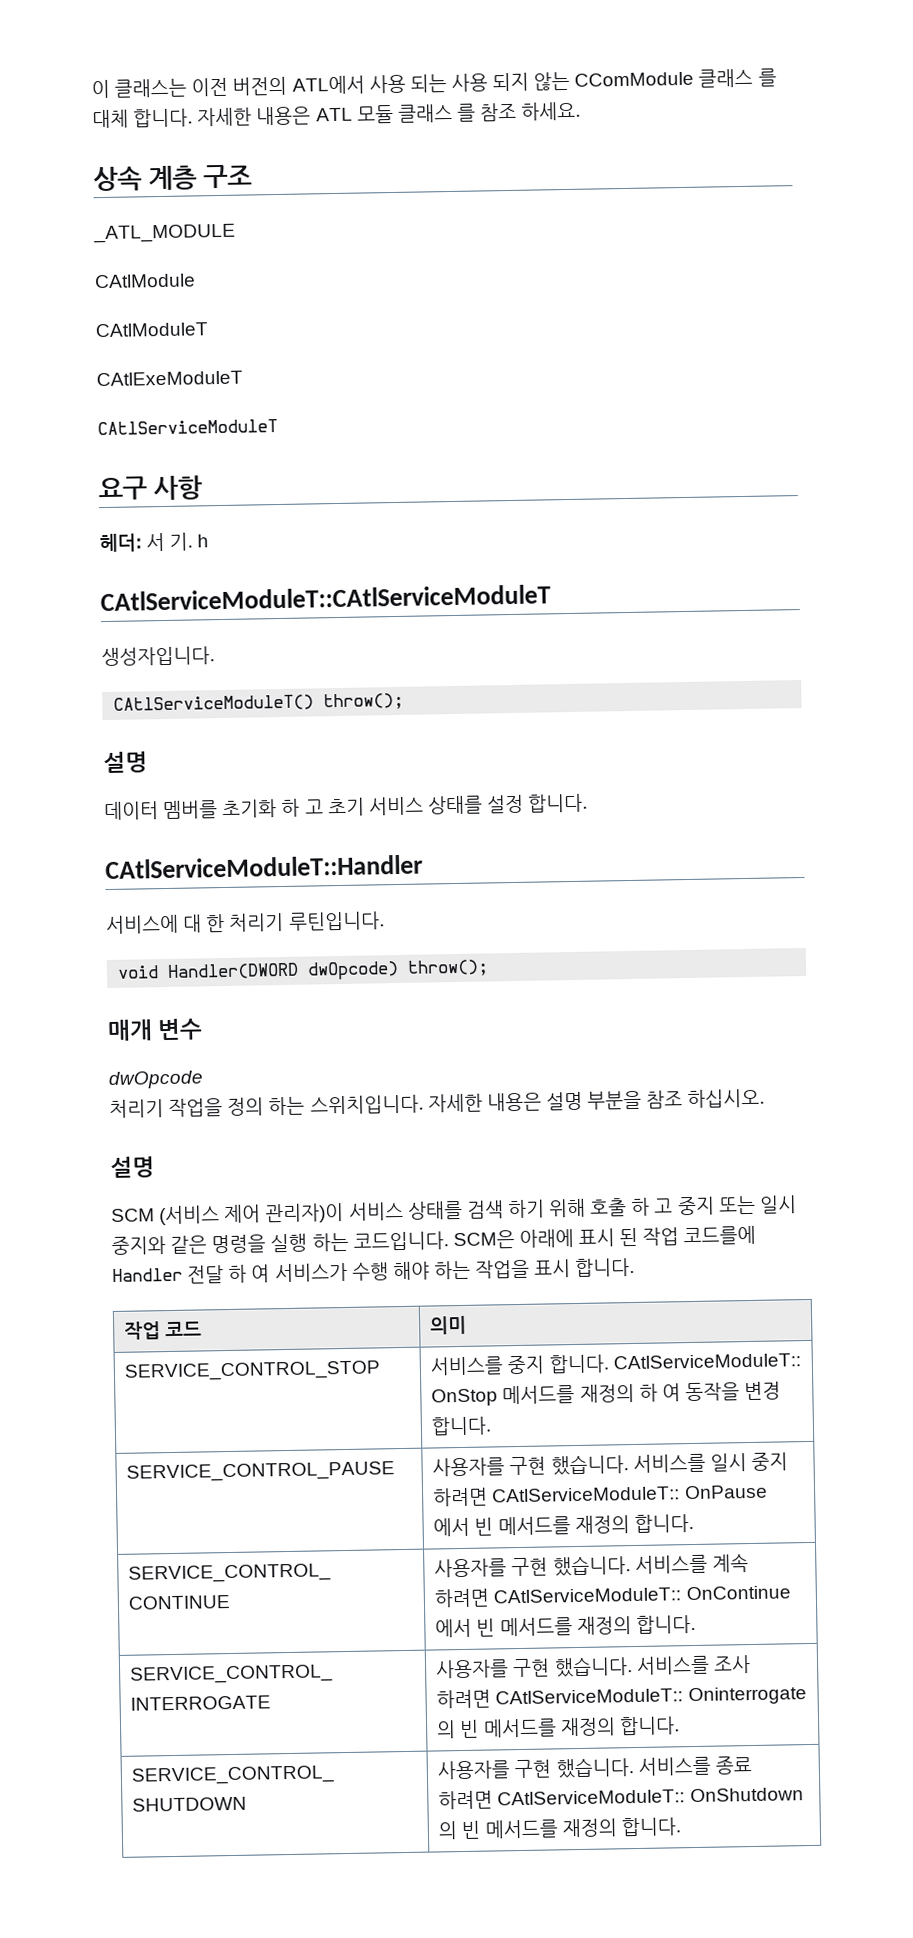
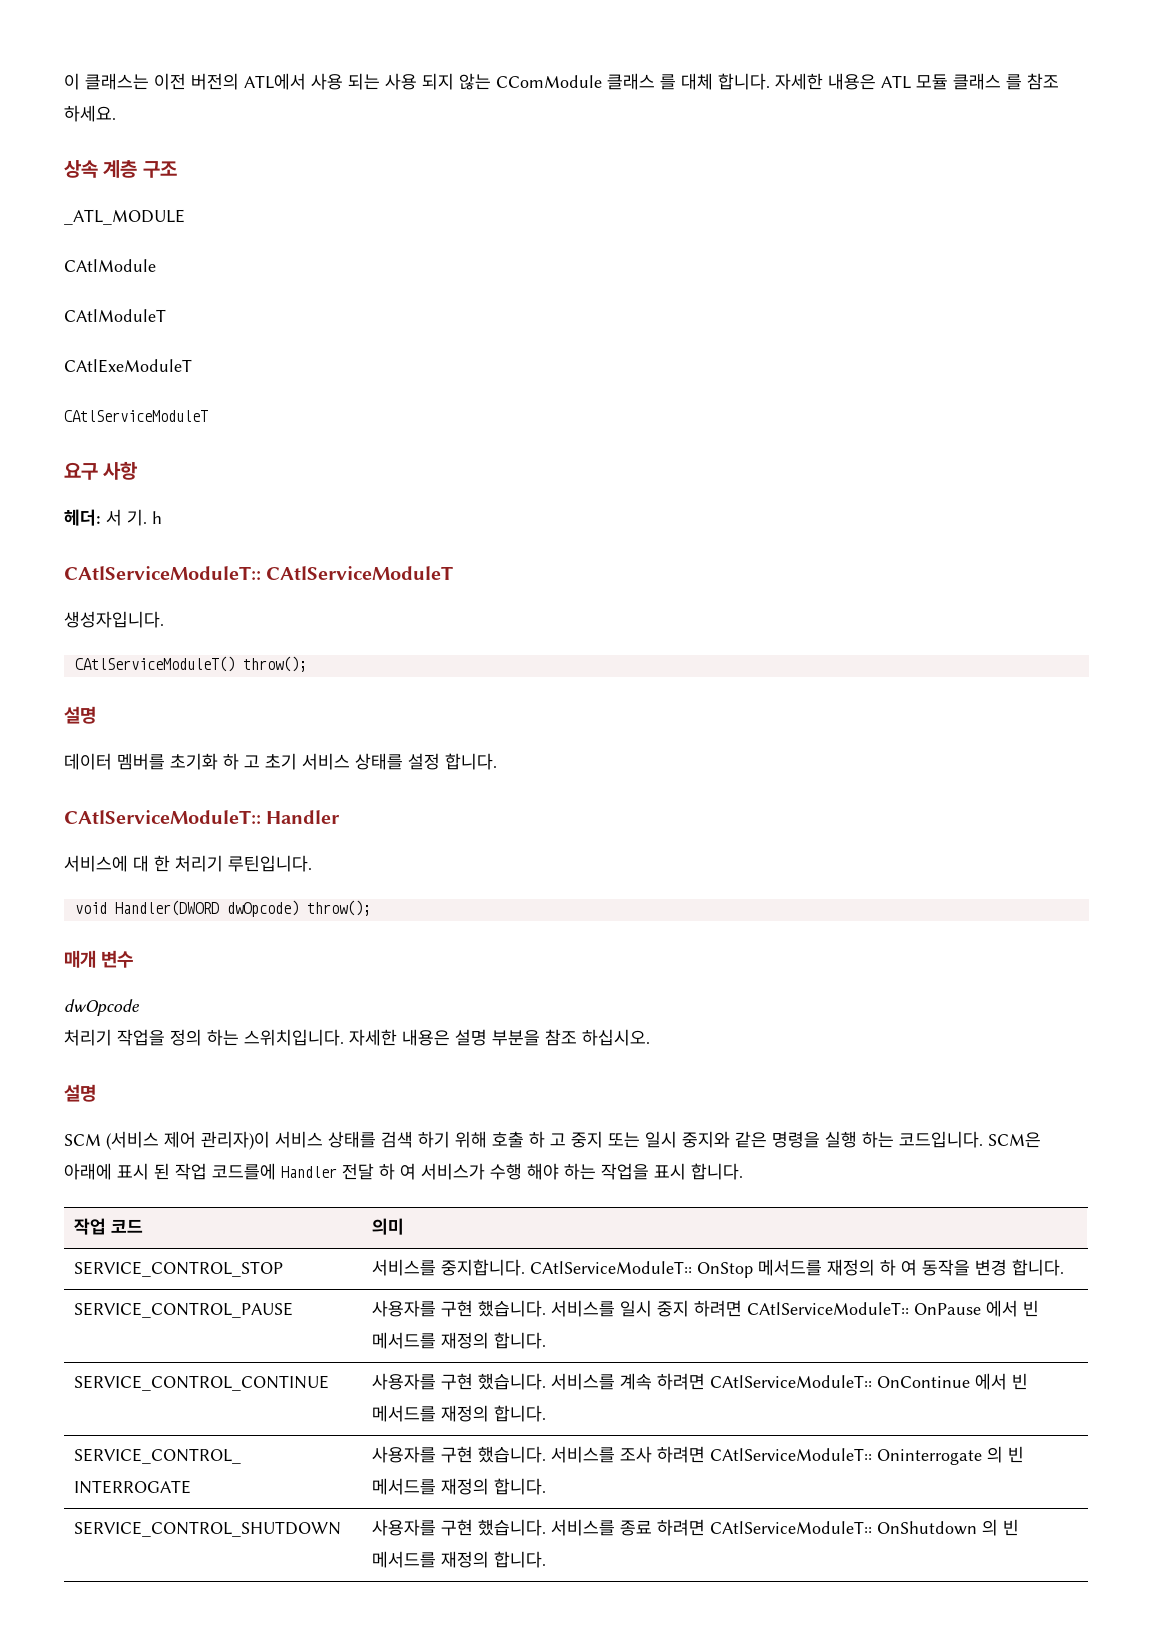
[100,584,551,612] CAtlServiceModuleT::CAtlServiceModuleT -> [64,566,454,580] CAtlServiceModuleT:: CAtlServiceModuleT
[105,854,423,880] CAtlServiceModuleT::Handler -> [64,810,341,824] CAtlServiceModuleT:: Handler
[507,1354,609,1375] 중지 합니다. -> [441,1259,526,1276] 중지합니다.

